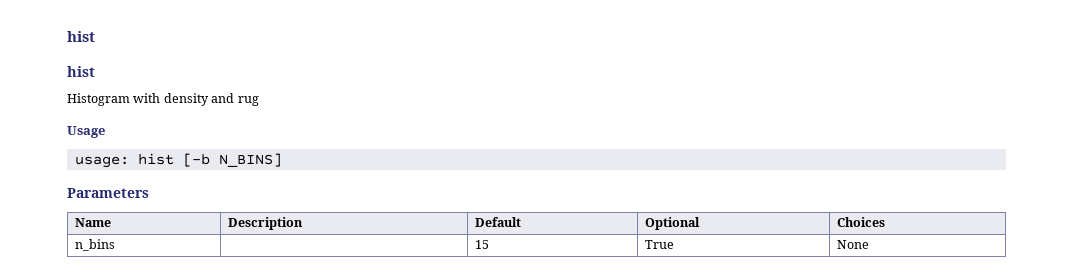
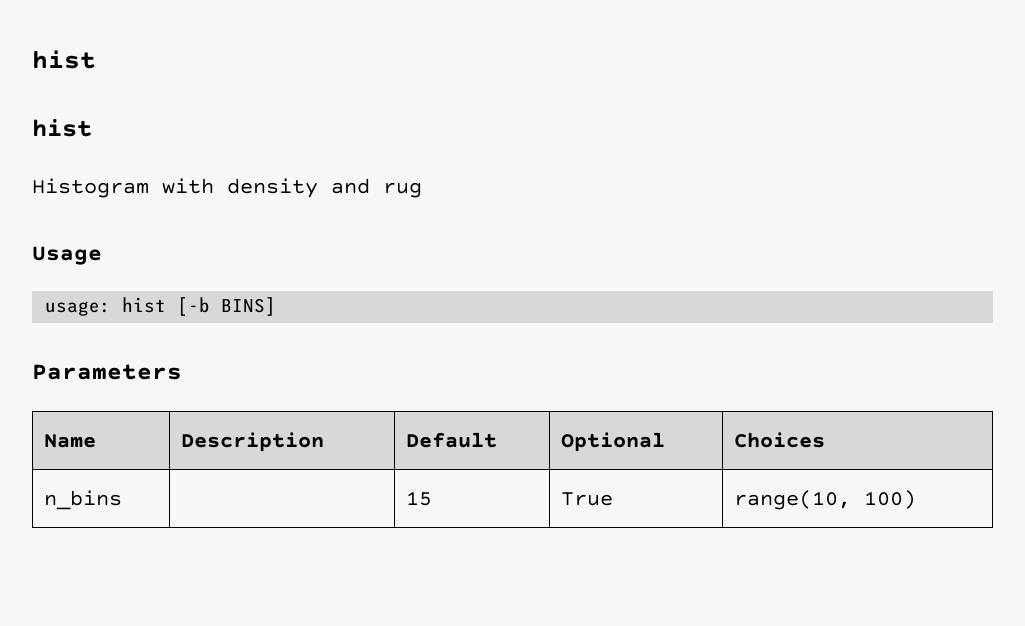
[218,153,282,167] N_BINS] -> [221,297,277,316] BINS]
[836,240,869,249] | None -> [733,490,916,510] | range(10, 100)

